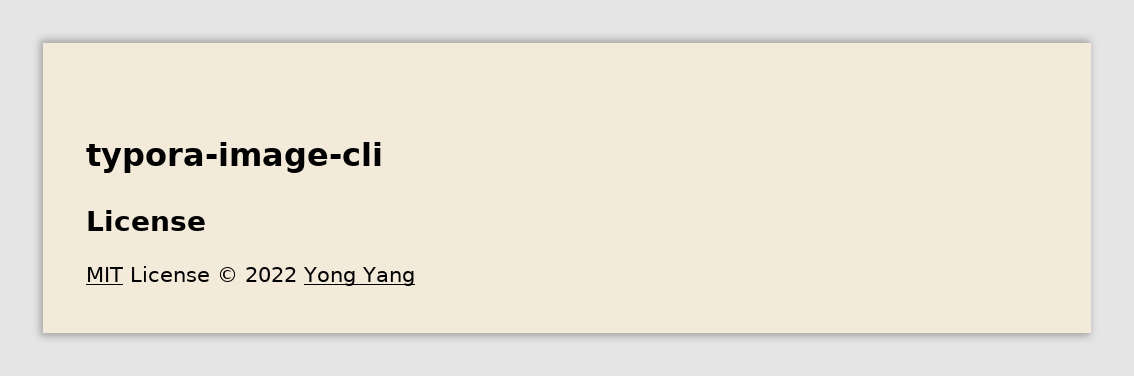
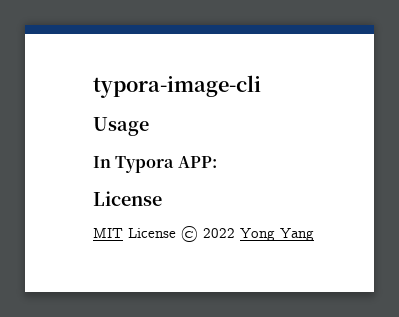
(383, 157) none -> [93,117,149,136] [93,156,217,173] // Usage // In Typora APP:

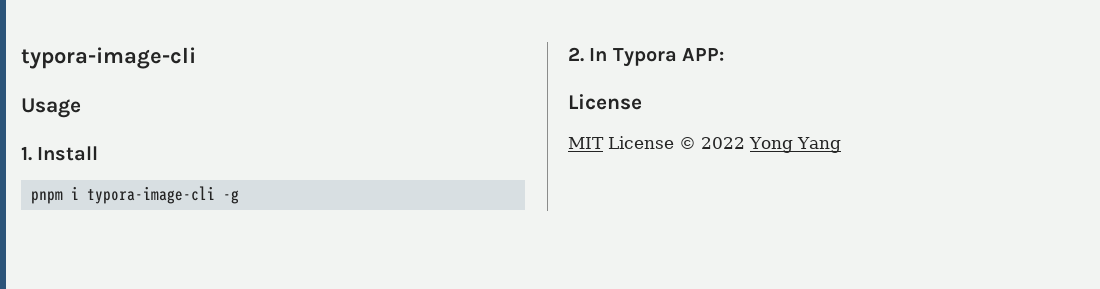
(149, 126) none -> [21,146,99,161] [30,186,239,204] [568,47,584,62] 1. Install // pnpm i typora-image-cli -g // 2.

